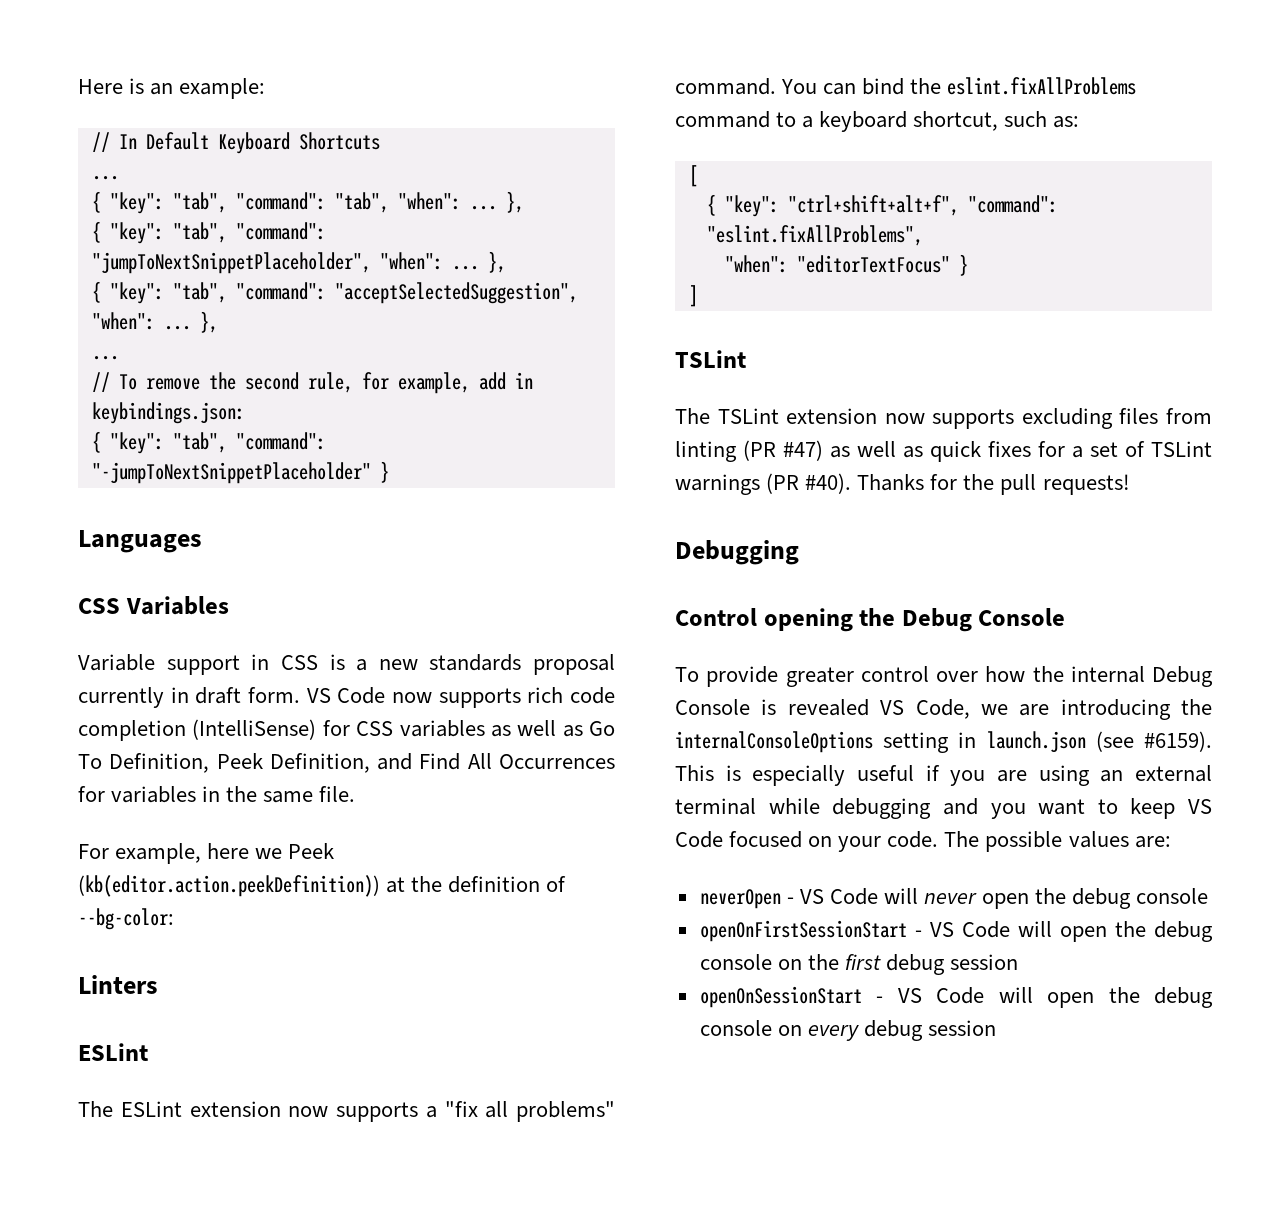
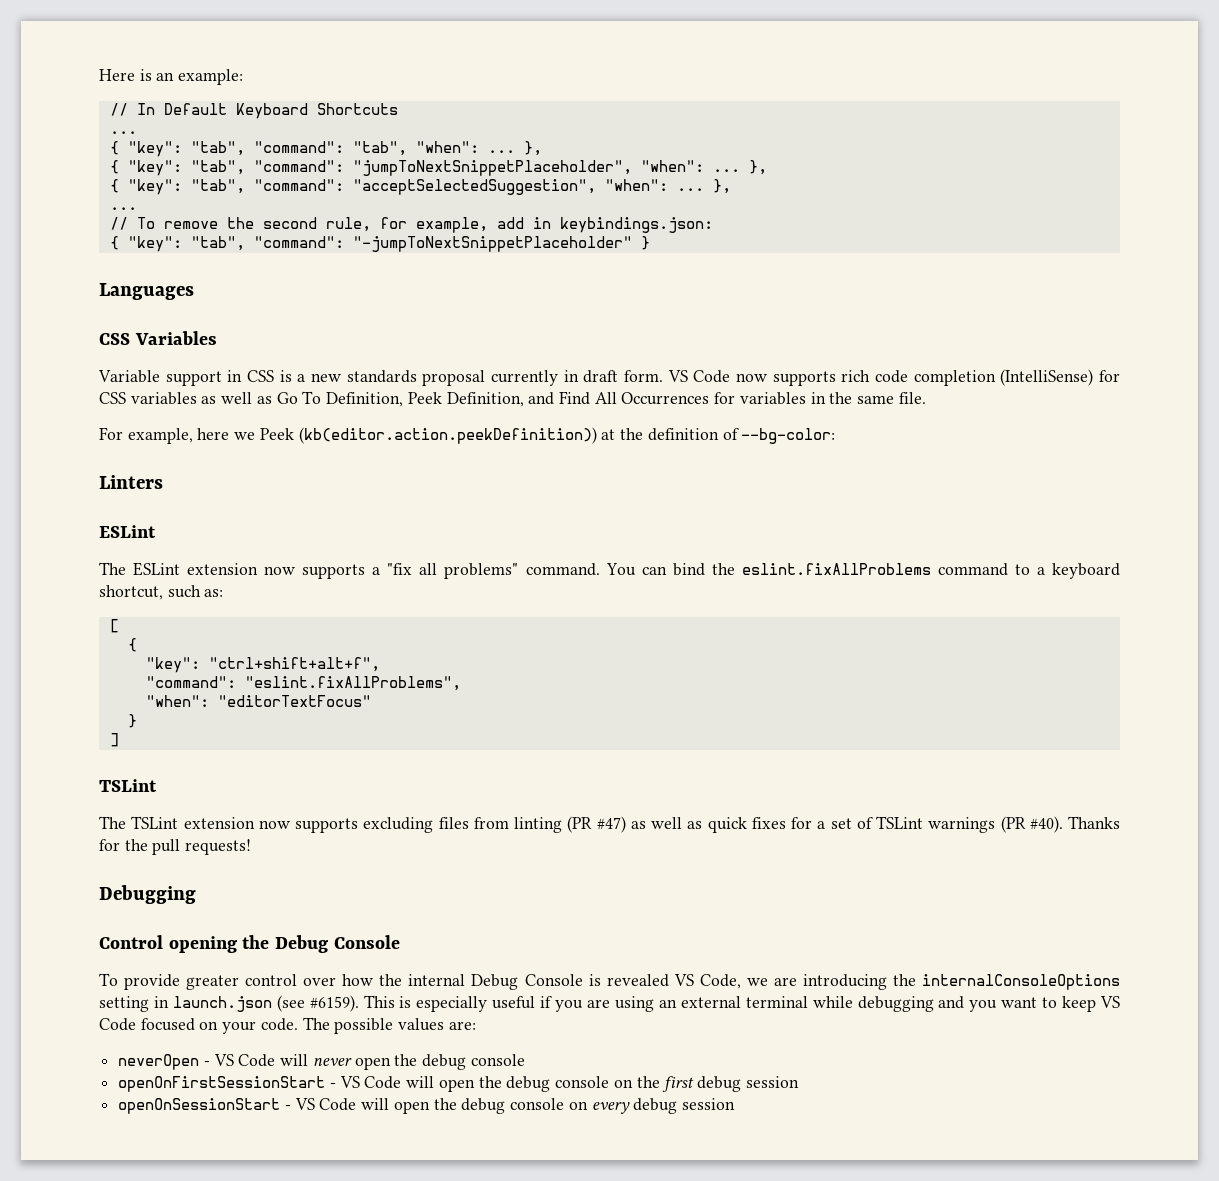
(716, 205) none -> (137, 645) //
(959, 205) none -> (380, 664) //
(950, 264) none -> (371, 701) //

